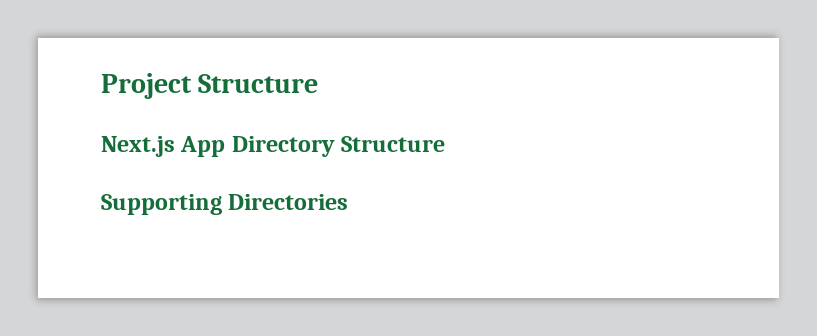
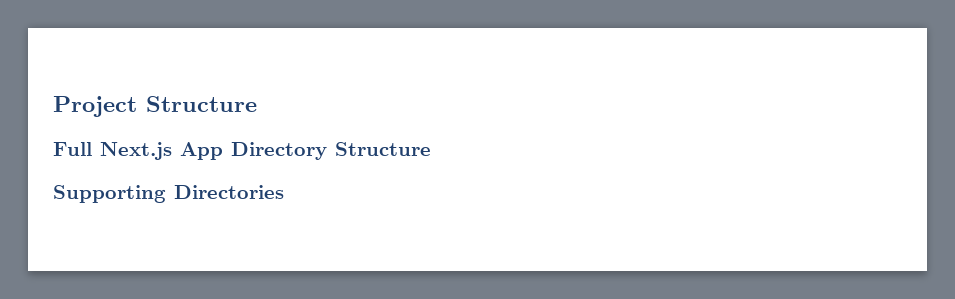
(319, 83) none -> [53,142,92,156] Full

